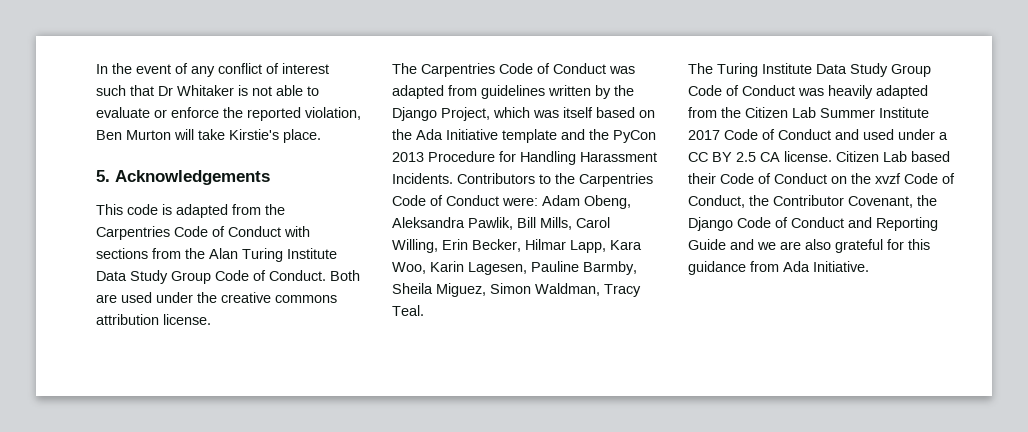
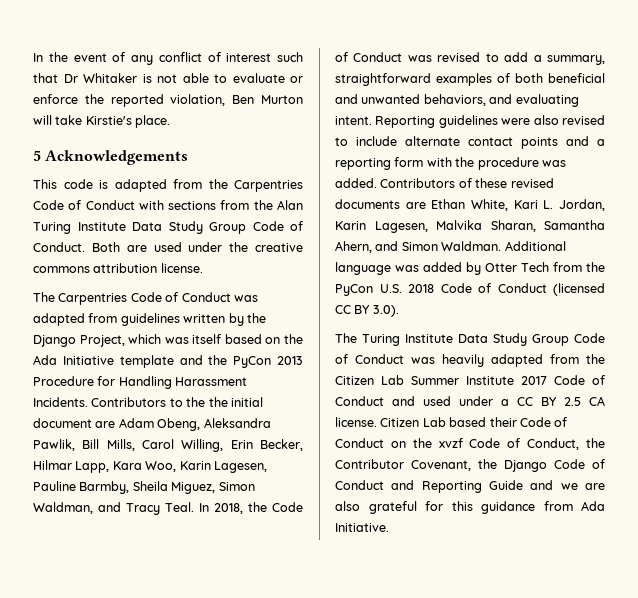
[96,170,110,182] 5. -> [33,150,41,161] 5
[579,173,653,187] [392,195,538,206] Carpentries Code of Conduct were: -> [208,397,263,407] [33,418,116,428] the initial document are
(600, 289) none -> [98,502,121,512] and
(424, 310) none -> [199,502,303,514] [335,52,605,65] [335,73,605,86] [335,94,579,107] [335,115,605,128] [335,136,605,149] [335,157,566,170] [335,178,554,188] [335,199,605,211] [335,220,605,233] [335,241,566,253] [335,262,605,275] [335,283,605,296] [335,305,399,317] In 2018, the Code of Conduct was revised to add a summary, straightforward examples of both beneficial and unwanted behaviors, and evaluating intent. Reporting guidelines were also revised to include alternate contact points and a reporting form with the procedure was added. Contributors of these revised documents are Ethan White, Kari L. Jordan, Karin Lagesen, Malvika Sharan, Samantha Ahern, and Simon Waldman. Additional language was added by Otter Tech from the PyCon U.S. 2018 Code of Conduct (licensed CC BY 3.0).

